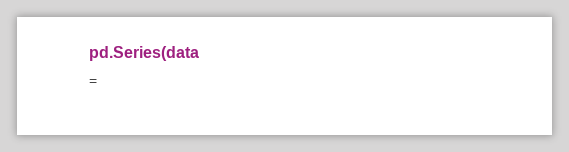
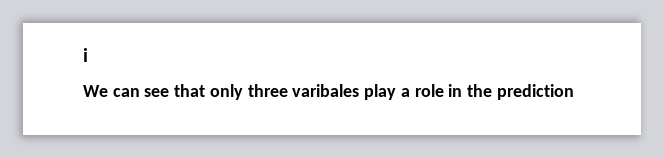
[89,46,199,61] [89,79,97,86] pd.Series(data // = -> [83,48,88,62] [83,84,574,100] i // We can see that only three varibales play a role in the prediction

